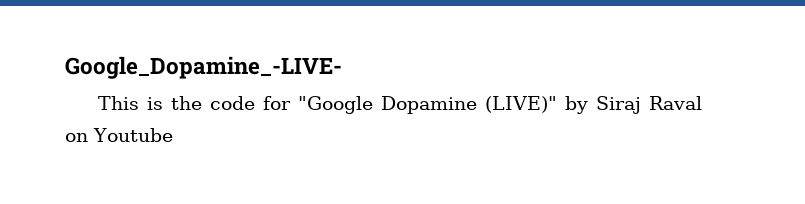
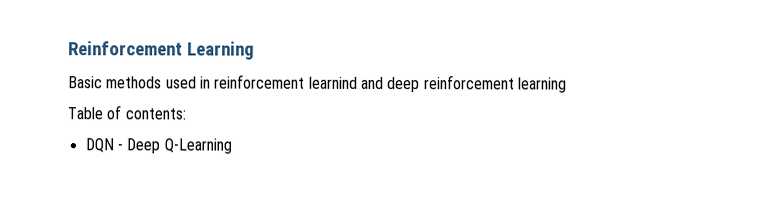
[65,56,342,79] [97,96,702,114] [65,128,173,142] Google_Dopamine_-LIVE- // This is the code for "Google Dopamine (LIVE)" by Siraj Raval on Youtube -> [68,41,255,60] [68,74,567,93] [67,105,186,120] [84,138,232,154] Reinforcement Learning // Basic methods used in reinforcement learnind and deep reinforcement learning // Table of contents: // DQN - Deep Q-Learning

